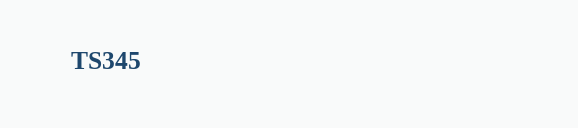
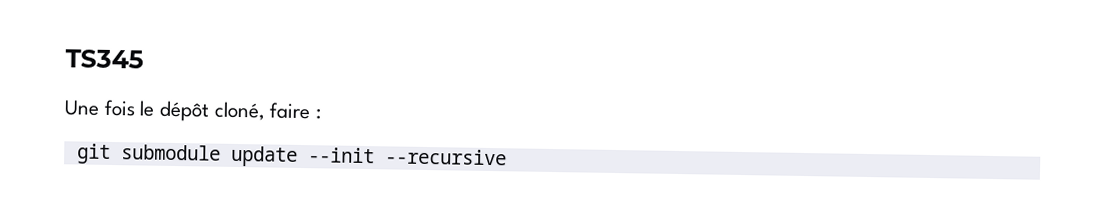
(141, 60) none -> [64,99,322,122] [76,143,507,167] // Une fois le dépôt cloné, faire : // git submodule update --init --recursive

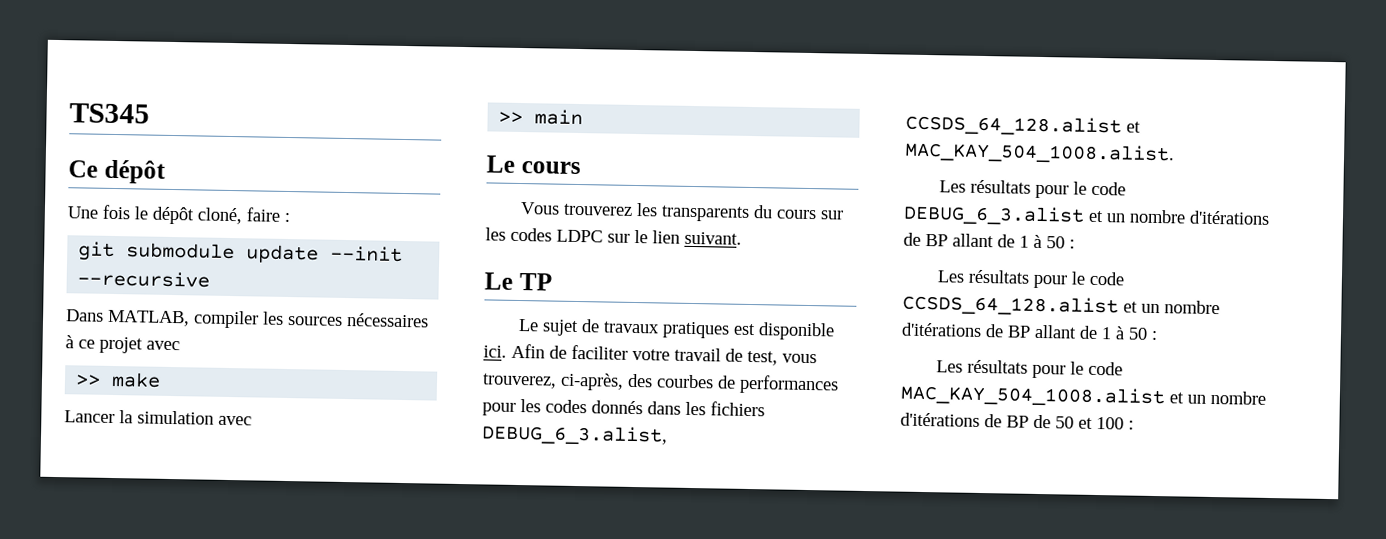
(144, 59) none -> [68,159,166,184] // Ce dépôt
(507, 157) none -> [66,309,429,329] [65,335,180,354] [75,371,162,388] [64,410,252,426] [498,109,584,126] [486,155,581,175] [520,202,845,222] [485,227,742,245] [484,272,552,291] [518,319,836,341] [483,343,817,366] [482,372,839,395] [482,399,765,417] [481,424,668,446] [905,114,1141,137] [904,141,1175,165] [939,179,1127,199] [903,204,1270,226] [903,232,1075,249] [937,269,1126,289] [902,294,1220,317] [901,322,1158,341] [936,359,1124,379] [900,384,1266,408] [900,412,1134,430] // Dans MATLAB, compiler les sources nécessaires à ce projet avec // >> make // Lancer la simulation avec // >> main // Le cours // Vous trouverez les transparents du cours sur les codes LDPC sur le lien suivant. // Le TP // Le sujet de travaux pratiques est disponible ici. Afin de faciliter votre travail de test, vous trouverez, ci-après, des courbes de performances pour les codes donnés dans les fichiers DEBUG_6_3.alist, CCSDS_64_128.alist et MAC_KAY_504_1008.alist. // Les résultats pour le code DEBUG_6_3.alist et un nombre d'itérations de BP allant de 1 à 50 : // Les résultats pour le code CCSDS_64_128.alist et un nombre d'itérations de BP allant de 1 à 50 : // Les résultats pour le code MAC_KAY_504_1008.alist et un nombre d'itérations de BP de 50 et 100 :

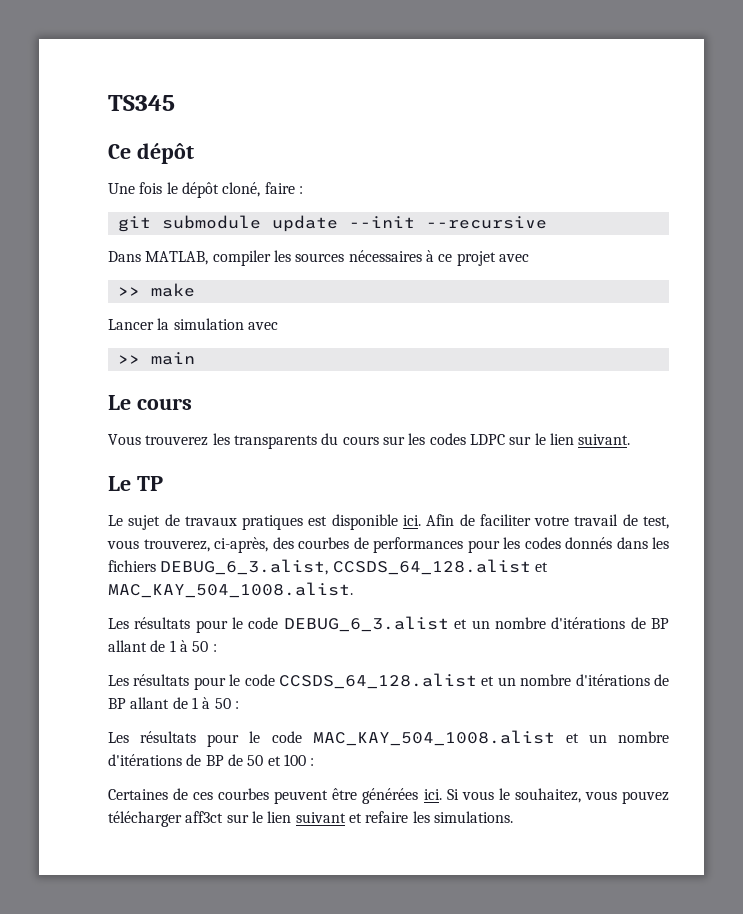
(1134, 425) none -> [108,788,670,804] [108,811,513,827] // Certaines de ces courbes peuvent être générées ici. Si vous le souhaitez, vous pouvez télécharger aff3ct sur le lien suivant et refaire les simulations.

